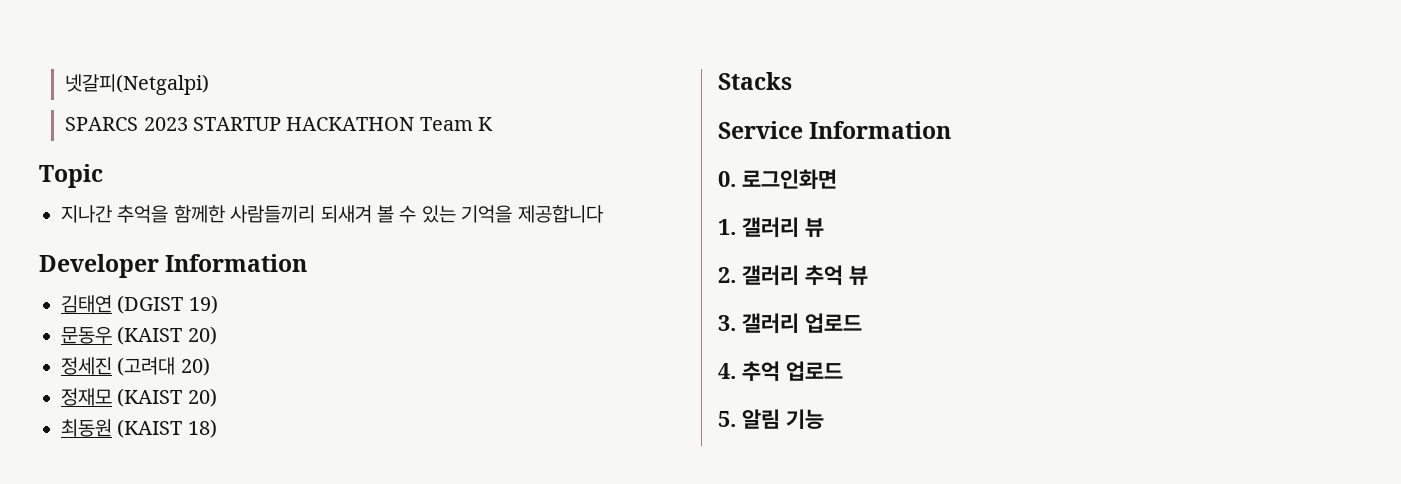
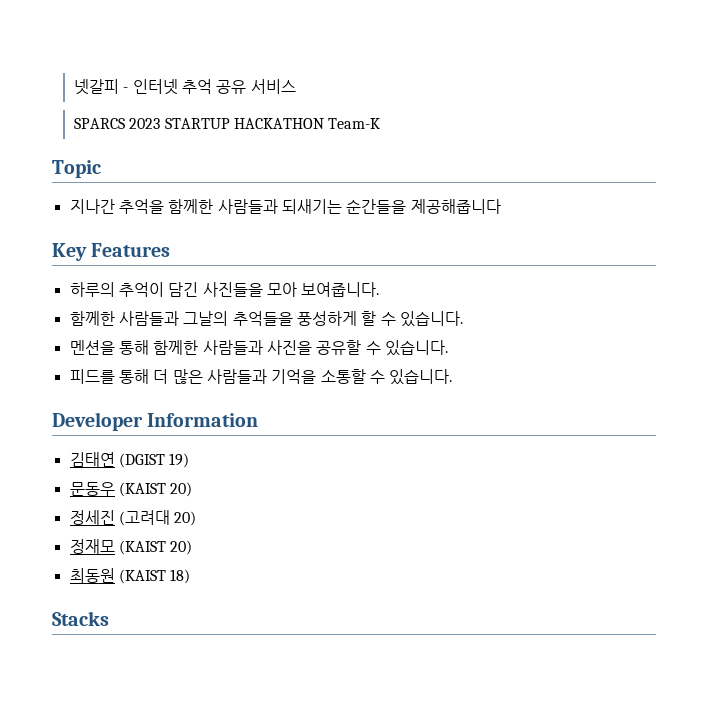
[65,74,210,95] 넷갈피(Netgalpi) -> [74,79,296,95] 넷갈피 - 인터넷 추억 공유 서비스
[419,117,494,131] Team K -> [328,118,381,129] Team-K
[230,205,604,223] 사람들끼리 되새겨 볼 수 있는 기억을 제공합니다 -> [217,199,501,214] [52,243,171,261] [69,282,380,297] [69,311,463,327] [69,340,448,356] [69,369,453,385] 사람들과 되새기는 순간들을 제공해줍니다 // Key Features // 하루의 추억이 담긴 사진들을 모아 보여줍니다. // 함께한 사람들과 그날의 추억들을 풍성하게 할 수 있습니다. // 멘션을 통해 함께한 사람들과 사진을 공유할 수 있습니다. // 피드를 통해 더 많은 사람들과 기억을 소통할 수 있습니다.
[718,121,952,139] [718,169,837,189] [718,217,824,238] [718,265,868,286] [718,313,862,334] [718,361,843,381] [718,409,824,429] // Service Information // 0. 로그인화면 // 1. 갤러리 뷰 // 2. 갤러리 추억 뷰 // 3. 갤러리 업로드 // 4. 추억 업로드 // 5. 알림 기능 -> (109, 618) none

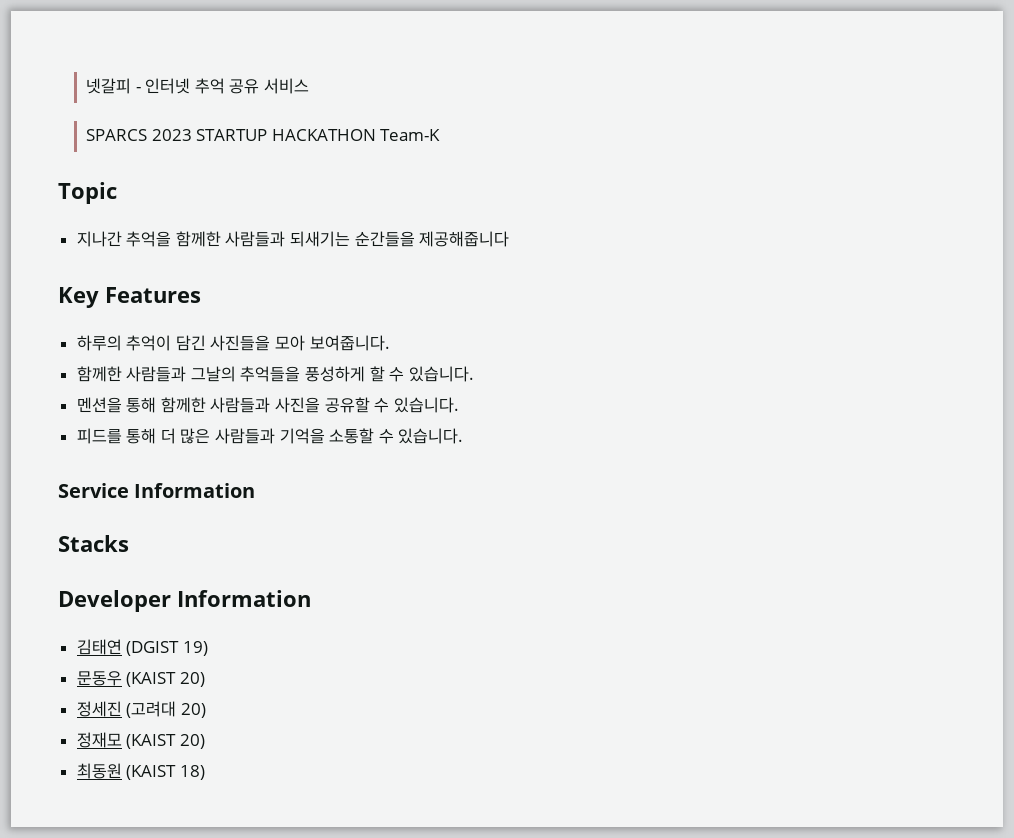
(453, 377) none -> [58,483,256,498] [58,535,129,552] // Service Information // Stacks
[52,611,109,626] // Stacks -> (205, 772) none

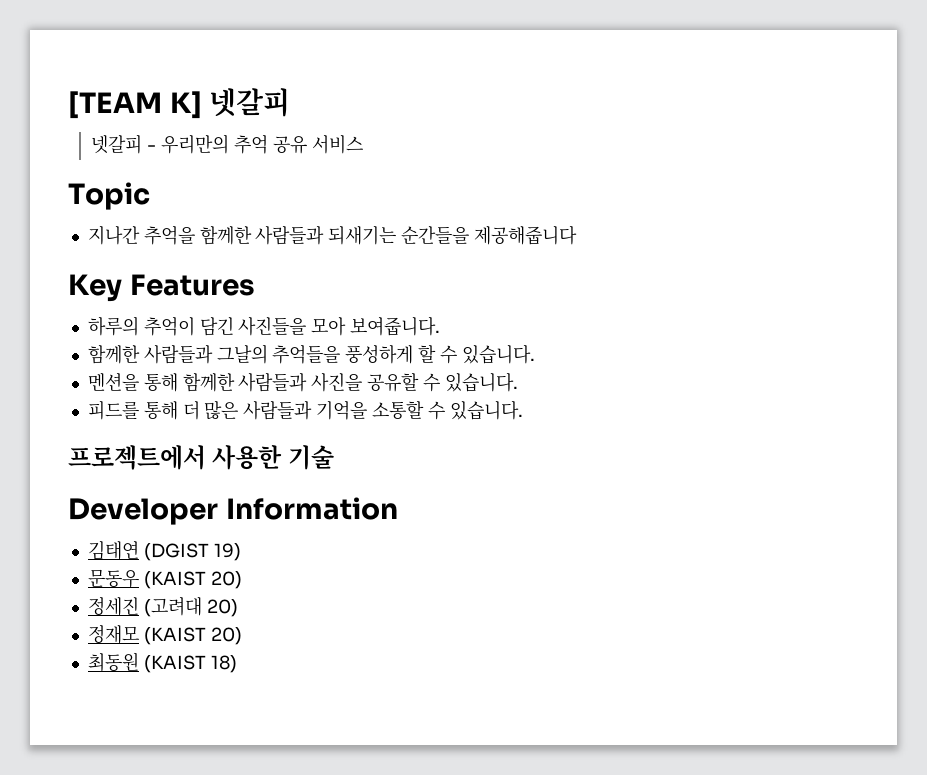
(85, 86) none -> [68,88,291,119] [TEAM K] 넷갈피 //
[145,78,191,94] 인터넷 -> [161,134,230,154] 우리만의
[85,129,441,141] // SPARCS 2023 STARTUP HACKATHON Team-K -> (363, 144) none
[58,483,256,498] [58,535,129,552] Service Information // Stacks -> [68,445,334,470] 프로젝트에서 사용한 기술

